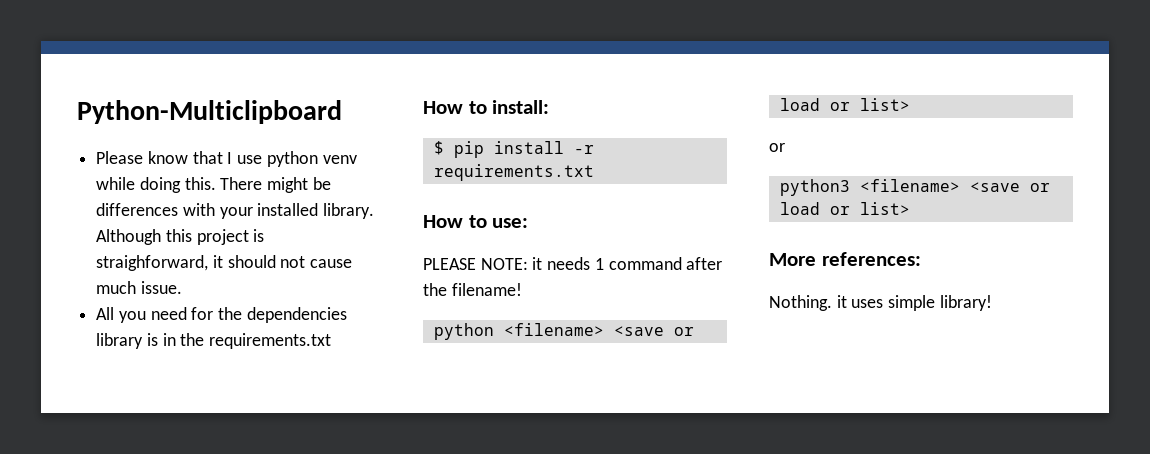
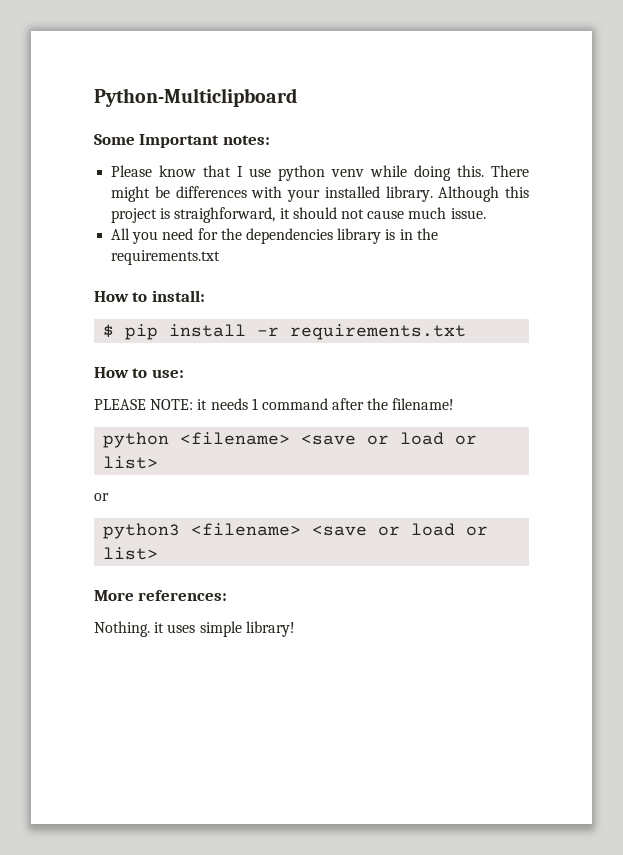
(342, 112) none -> [94,134,270,148] // Some Important notes:

